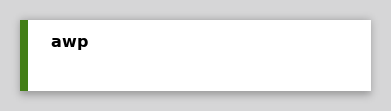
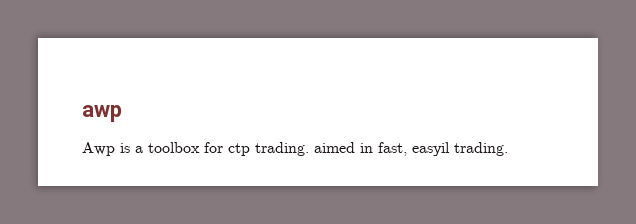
(88, 44) none -> [82,142,508,156] // Awp is a toolbox for ctp trading. aimed in fast, easyil trading.

